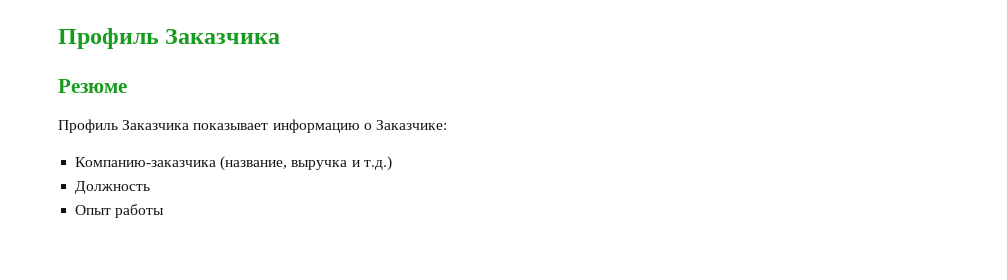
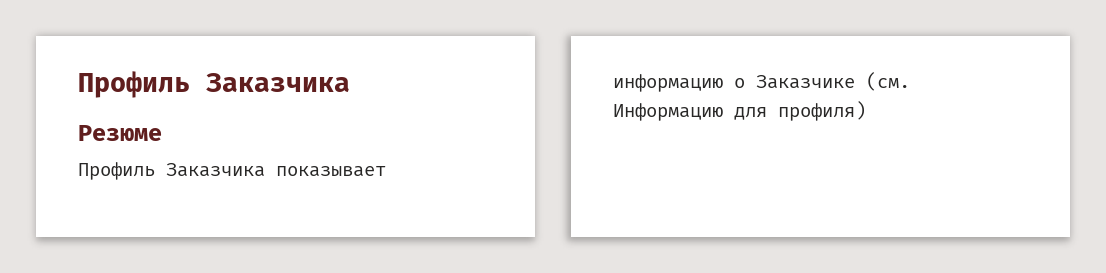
[375,120,447,130] [75,156,392,171] [75,181,151,194] [75,204,165,218] Заказчике: // Компанию-заказчика (название, выручка и т.д.) // Должность // Опыт работы -> [756,72,910,91] [613,101,866,121] Заказчике (см. Информацию для профиля)

